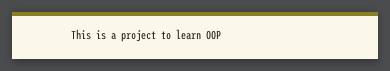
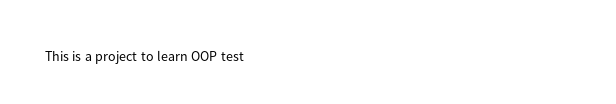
(221, 35) none -> [220,52,244,61] test

